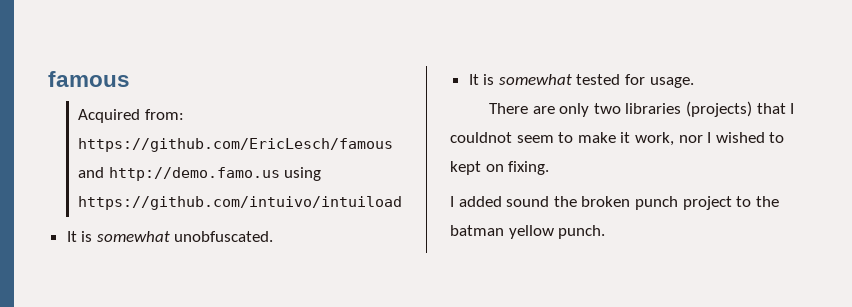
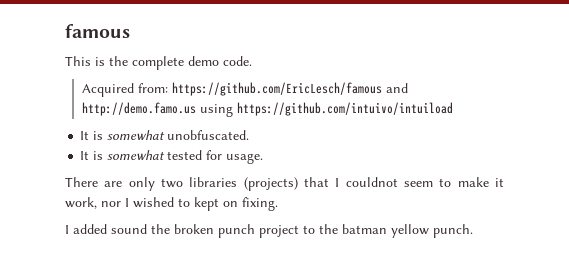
(130, 79) none -> [65,56,252,70] // This is the complete demo code.

